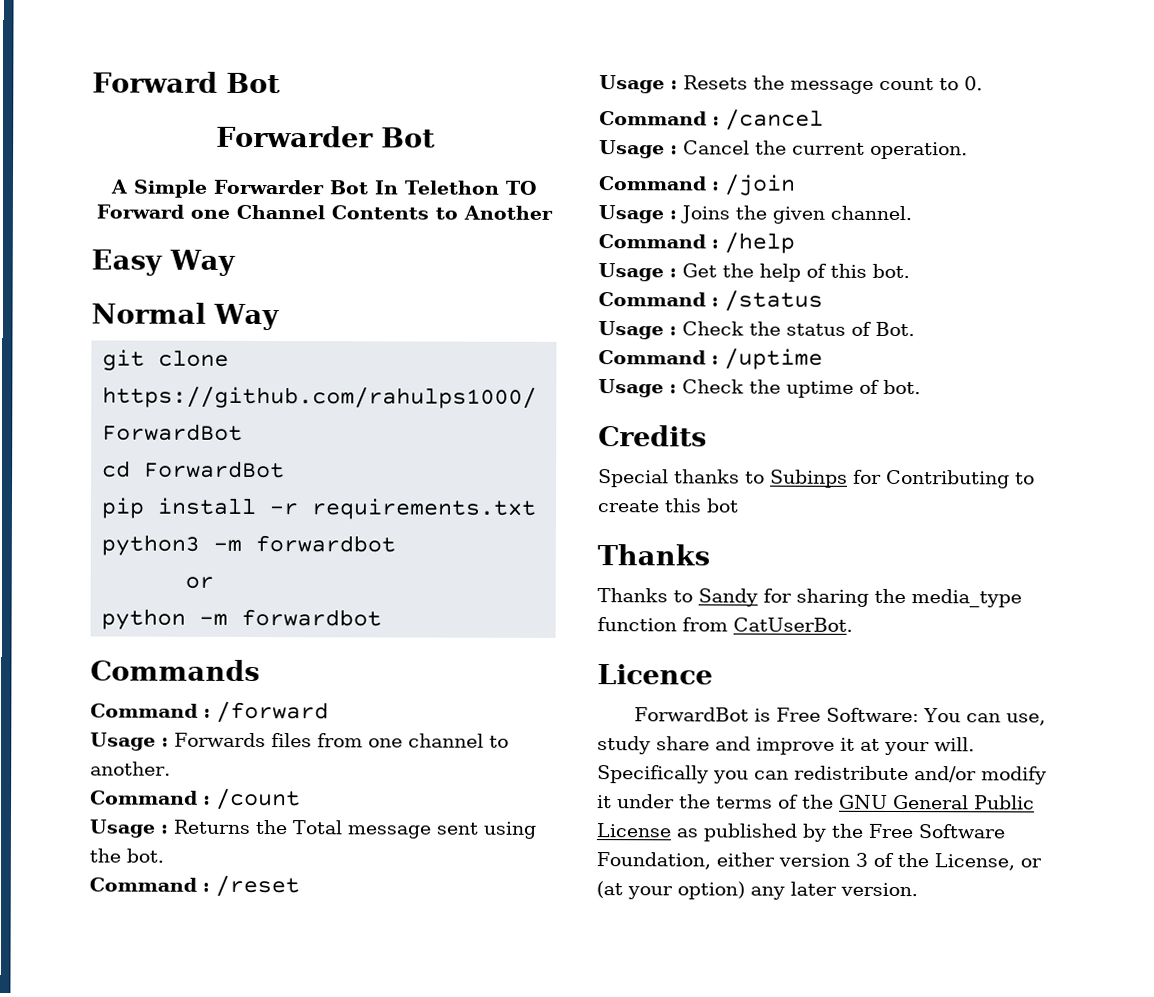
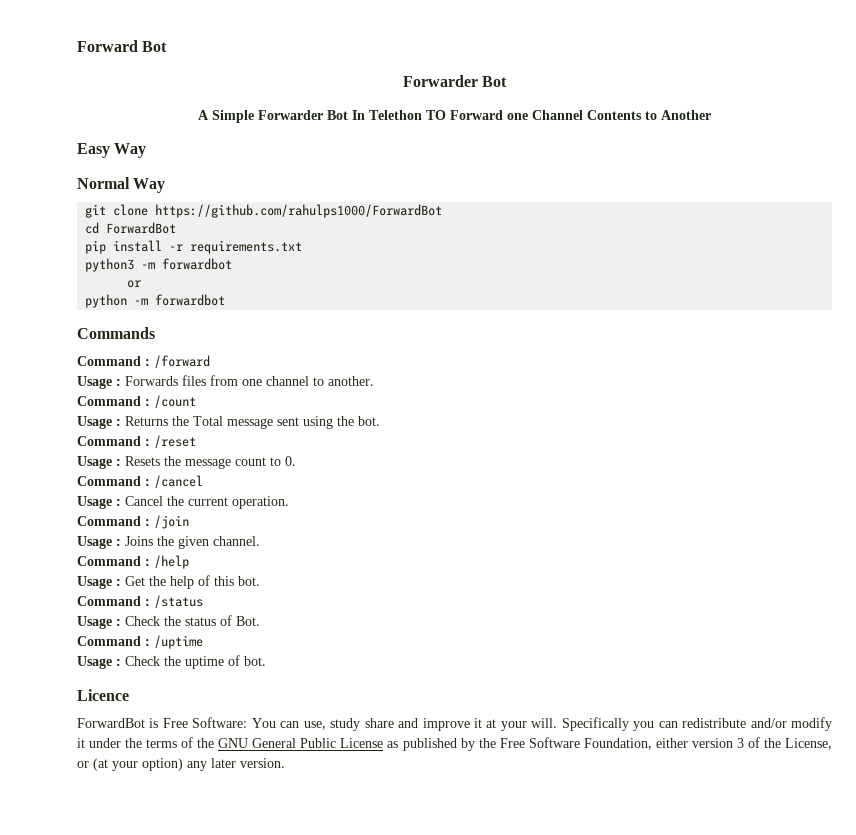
[598,425,707,447] [598,469,1035,489] [597,498,739,513] [597,544,710,566] [597,588,1022,608] [597,617,853,632] // Credits // Special thanks to Subinps for Contributing to create this bot // Thanks // Thanks to Sandy for sharing the media_type function from CatUserBot. -> (266, 661) none

